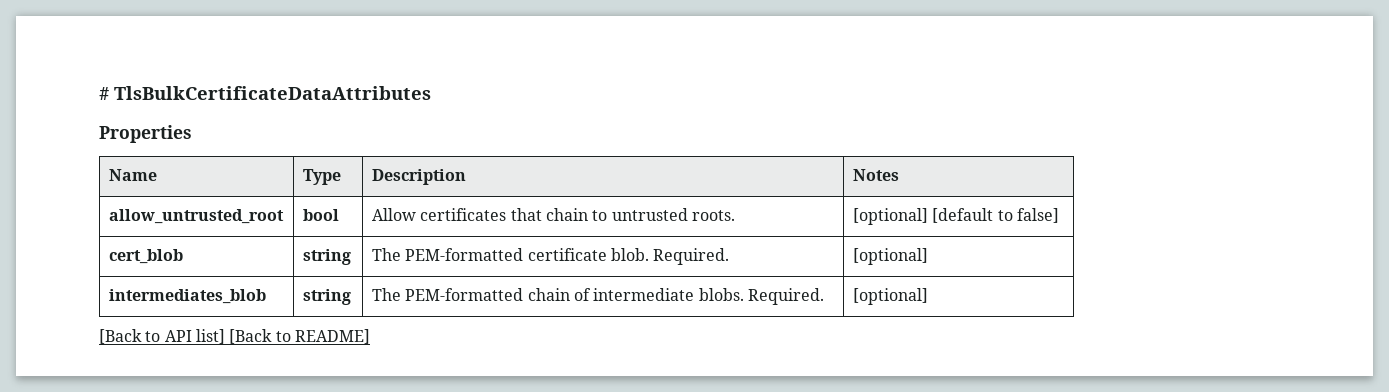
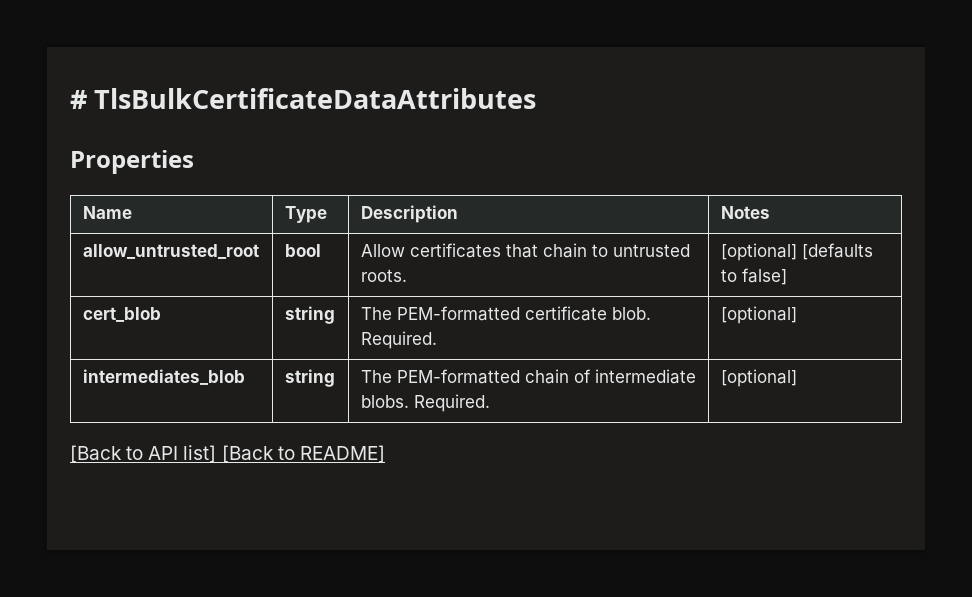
[932,208,994,223] [default -> [801,243,873,260] [defaults

